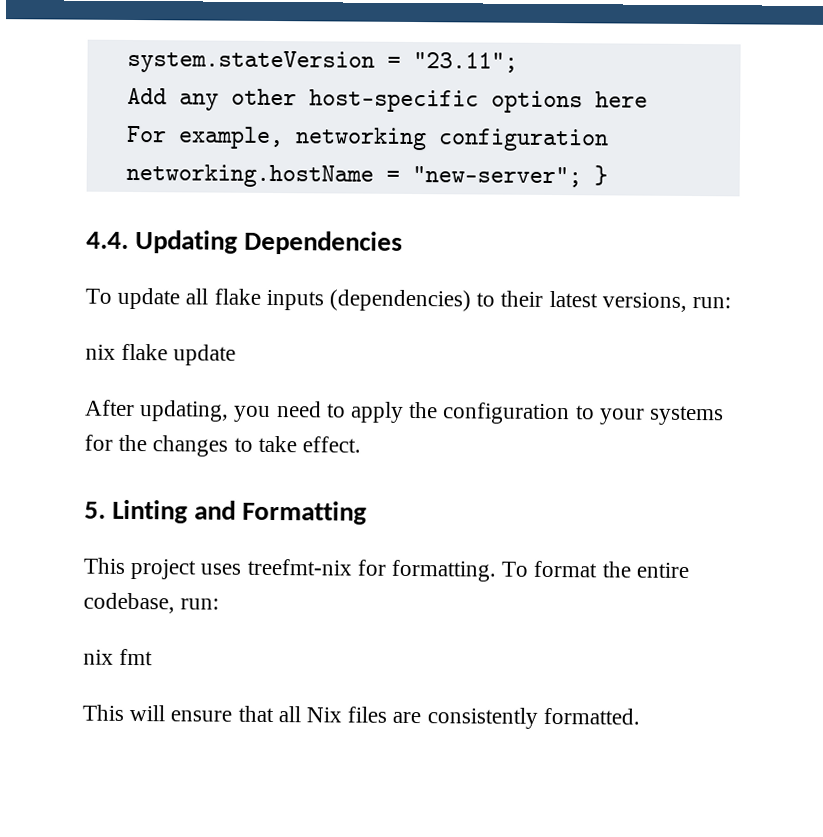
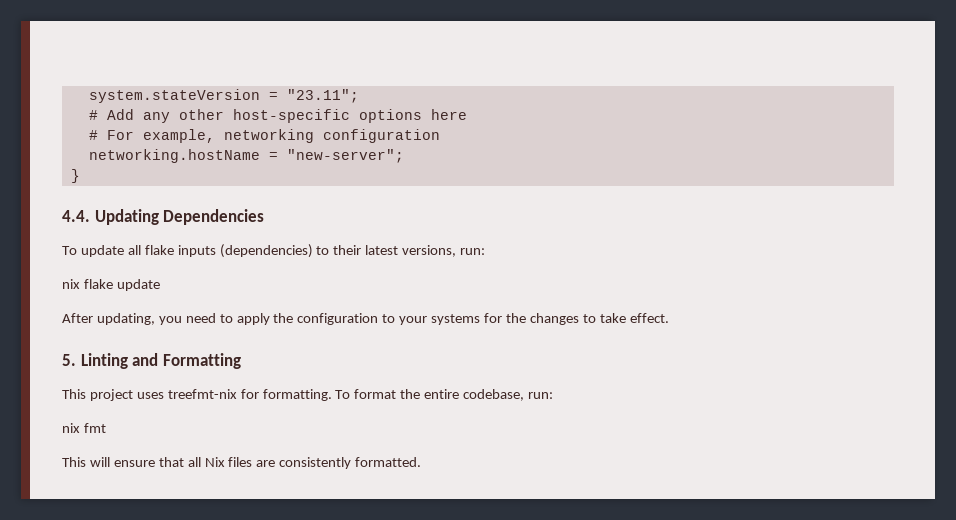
(518, 62) none -> [88,110,98,120] #
(648, 99) none -> [88,130,98,140] #
(582, 176) none -> (404, 156) //

